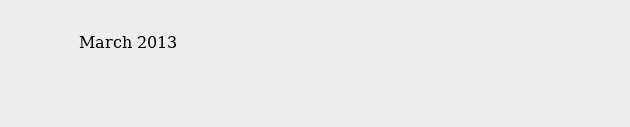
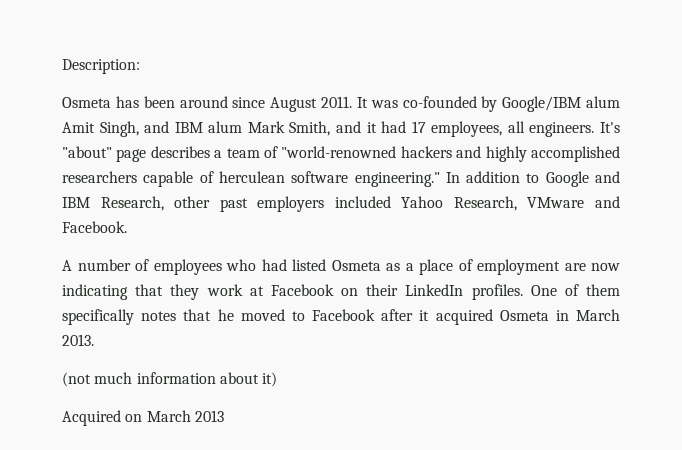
(79, 42) none -> [62,59,140,74] [62,96,620,112] [62,121,620,137] [62,146,620,162] [62,171,620,187] [62,196,620,212] [62,221,127,233] [62,259,620,275] [62,284,621,300] [62,309,620,325] [62,334,94,346] [62,372,278,387] [62,410,143,426] Description: // Osmeta has been around since August 2011. It was co-founded by Google/IBM alum Amit Singh, and IBM alum Mark Smith, and it had 17 employees, all engineers. It's "about" page describes a team of "world-renowned hackers and highly accomplished researchers capable of herculean software engineering." In addition to Google and IBM Research, other past employers included Yahoo Research, VMware and Facebook. // A number of employees who had listed Osmeta as a place of employment are now indicating that they work at Facebook on their LinkedIn profiles. One of them specifically notes that he moved to Facebook after it acquired Osmeta in March 2013. // (not much information about it) // Acquired on

